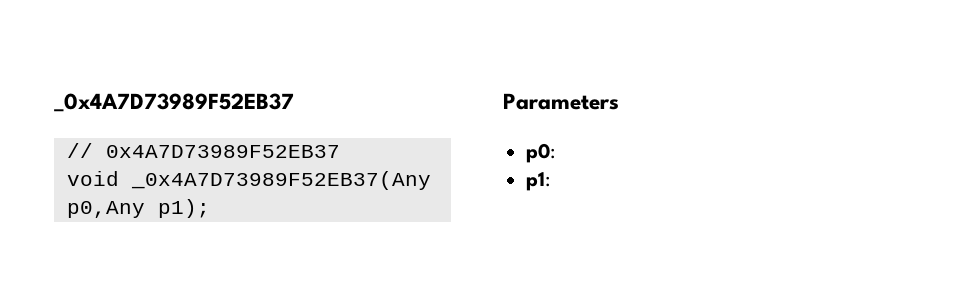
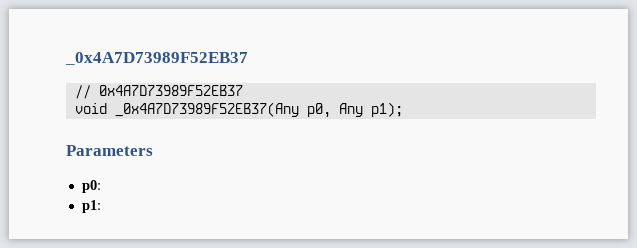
[66,201,145,218] p0,Any -> [306,103,363,118] p0, Any

